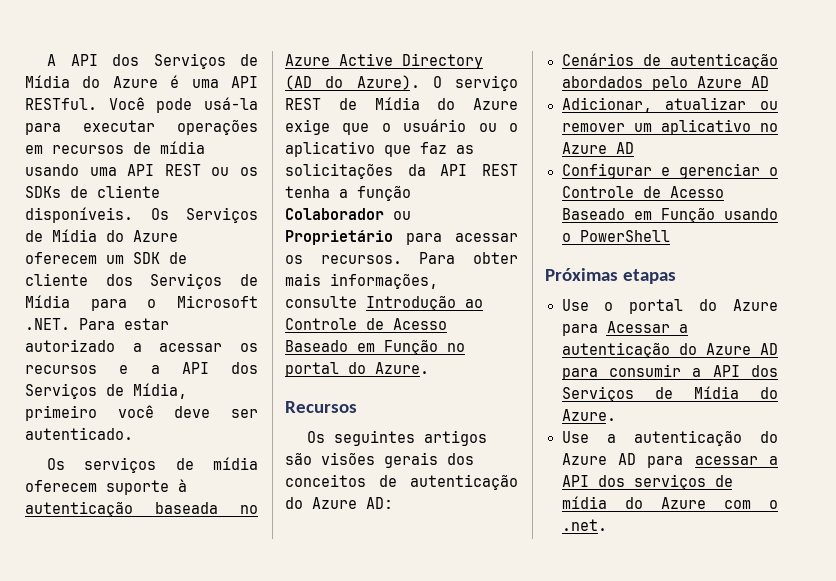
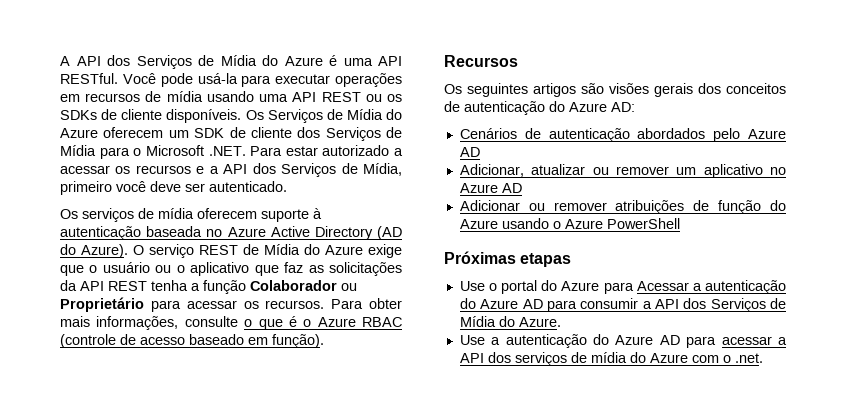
[366,296,483,311] [285,318,447,330] [285,340,465,355] [285,362,429,377] Introdução ao Controle de Acesso Baseado em Função no portal do Azure. -> [244,316,402,330] [60,334,324,348] o que é o Azure RBAC (controle de acesso baseado em função).
[561,163,778,179] [561,186,724,198] [561,208,715,223] Configurar e gerenciar o Controle de Acesso Baseado em Função -> [459,200,786,214] [459,219,498,229] Adicionar ou remover atribuições de função do Azure
(571, 237) none -> [564,219,603,229] Azure

